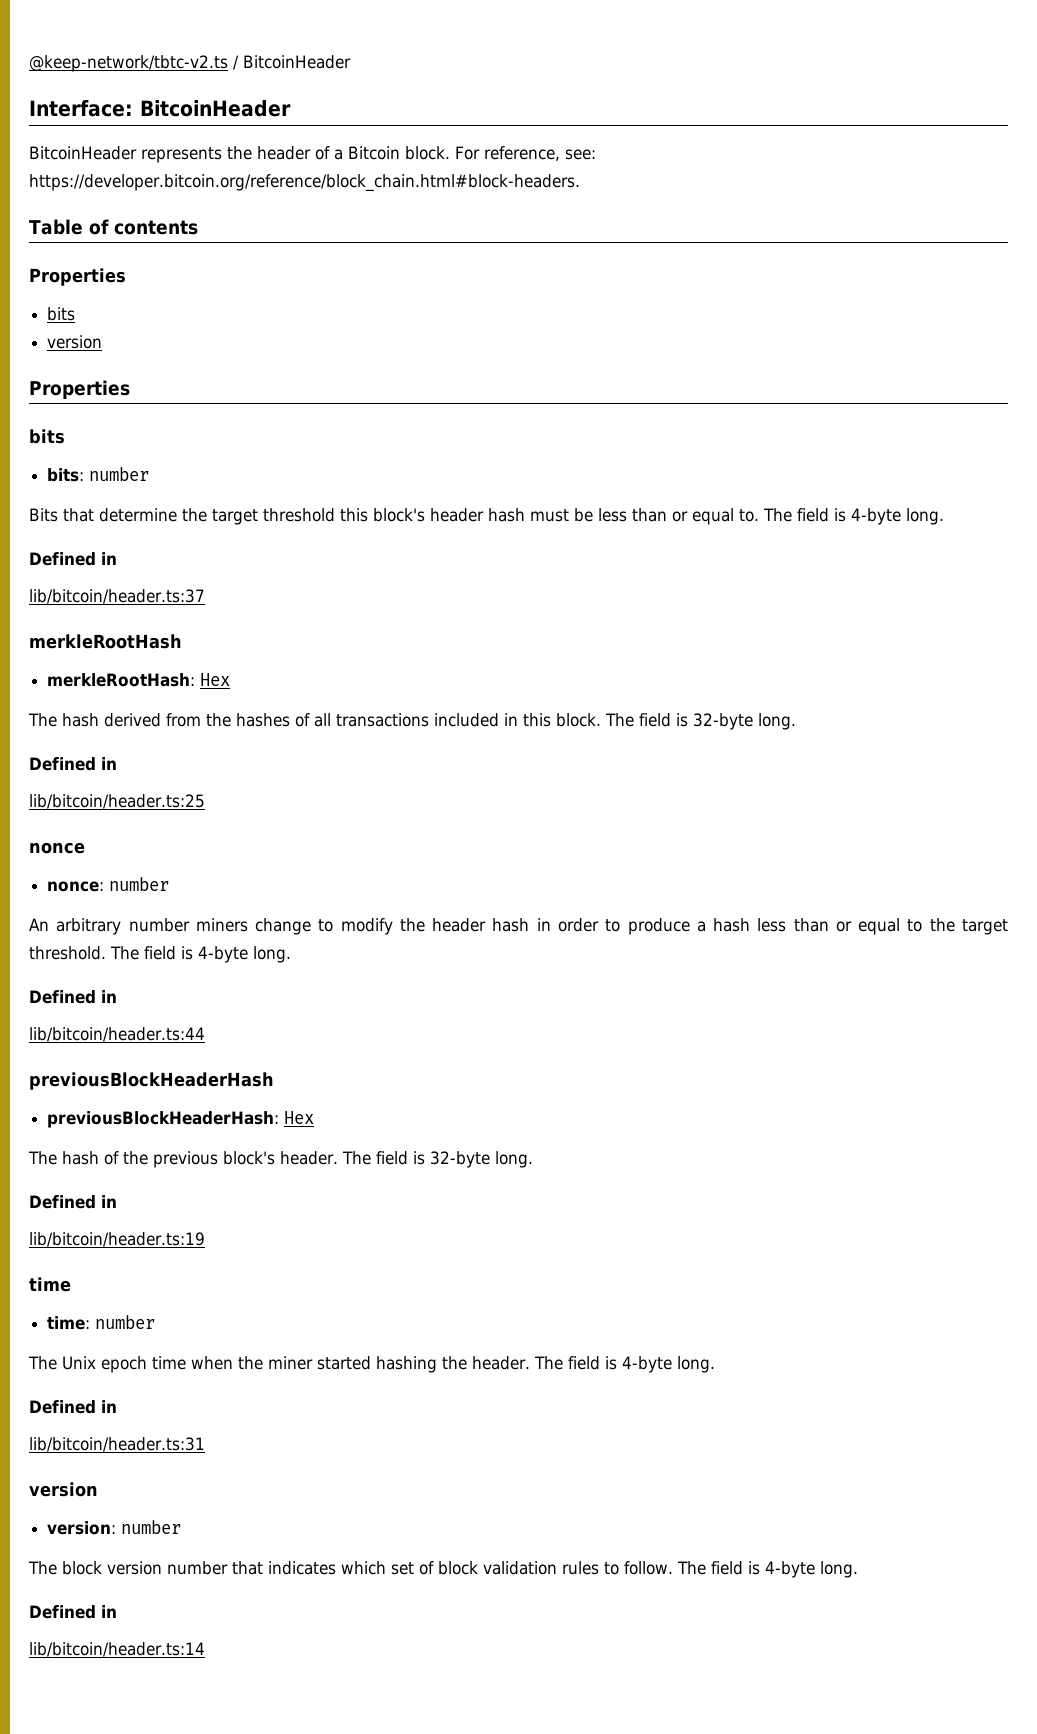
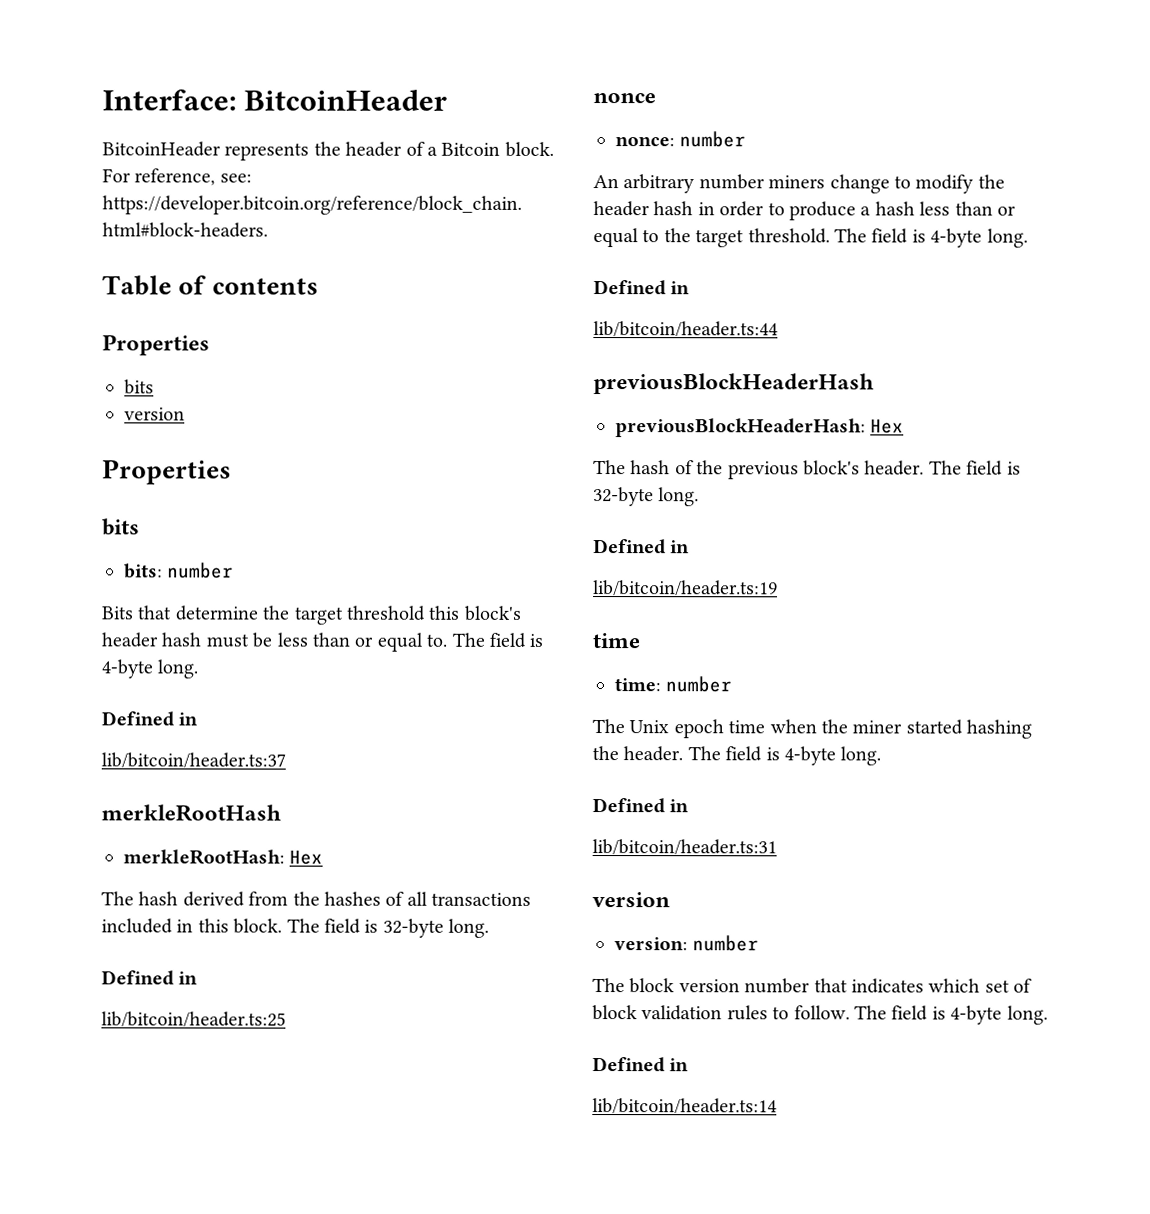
[29,55,351,72] @keep-network/tbtc-v2.ts / BitcoinHeader // -> (102, 100) none

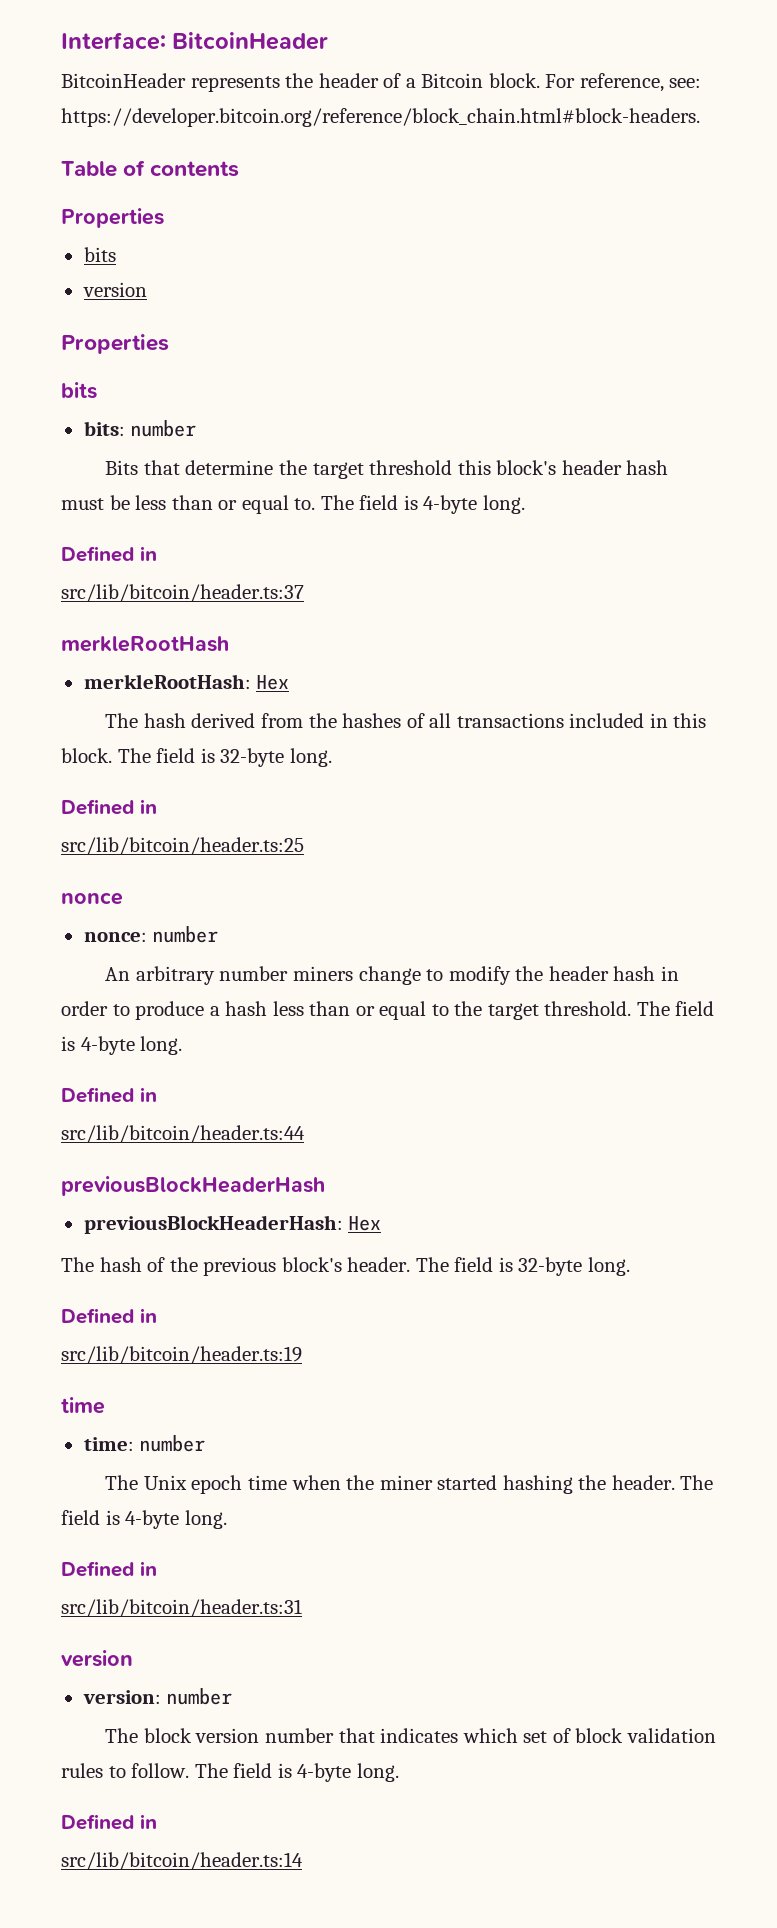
[101,752,286,769] lib/bitcoin/header.ts:37 -> [61,584,304,602] src/lib/bitcoin/header.ts:37
[101,1011,286,1028] lib/bitcoin/header.ts:25 -> [61,837,304,855] src/lib/bitcoin/header.ts:25
[593,321,778,338] lib/bitcoin/header.ts:44 -> [61,1125,305,1143] src/lib/bitcoin/header.ts:44
[593,580,778,597] lib/bitcoin/header.ts:19 -> [61,1346,302,1364] src/lib/bitcoin/header.ts:19
[592,839,777,856] lib/bitcoin/header.ts:31 -> [61,1599,302,1617] src/lib/bitcoin/header.ts:31
[592,1098,777,1115] lib/bitcoin/header.ts:14 -> [61,1852,303,1870] src/lib/bitcoin/header.ts:14

